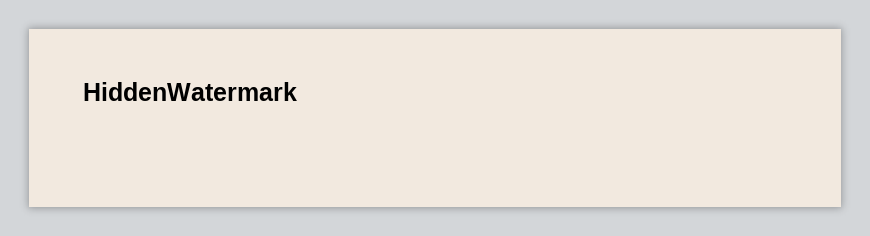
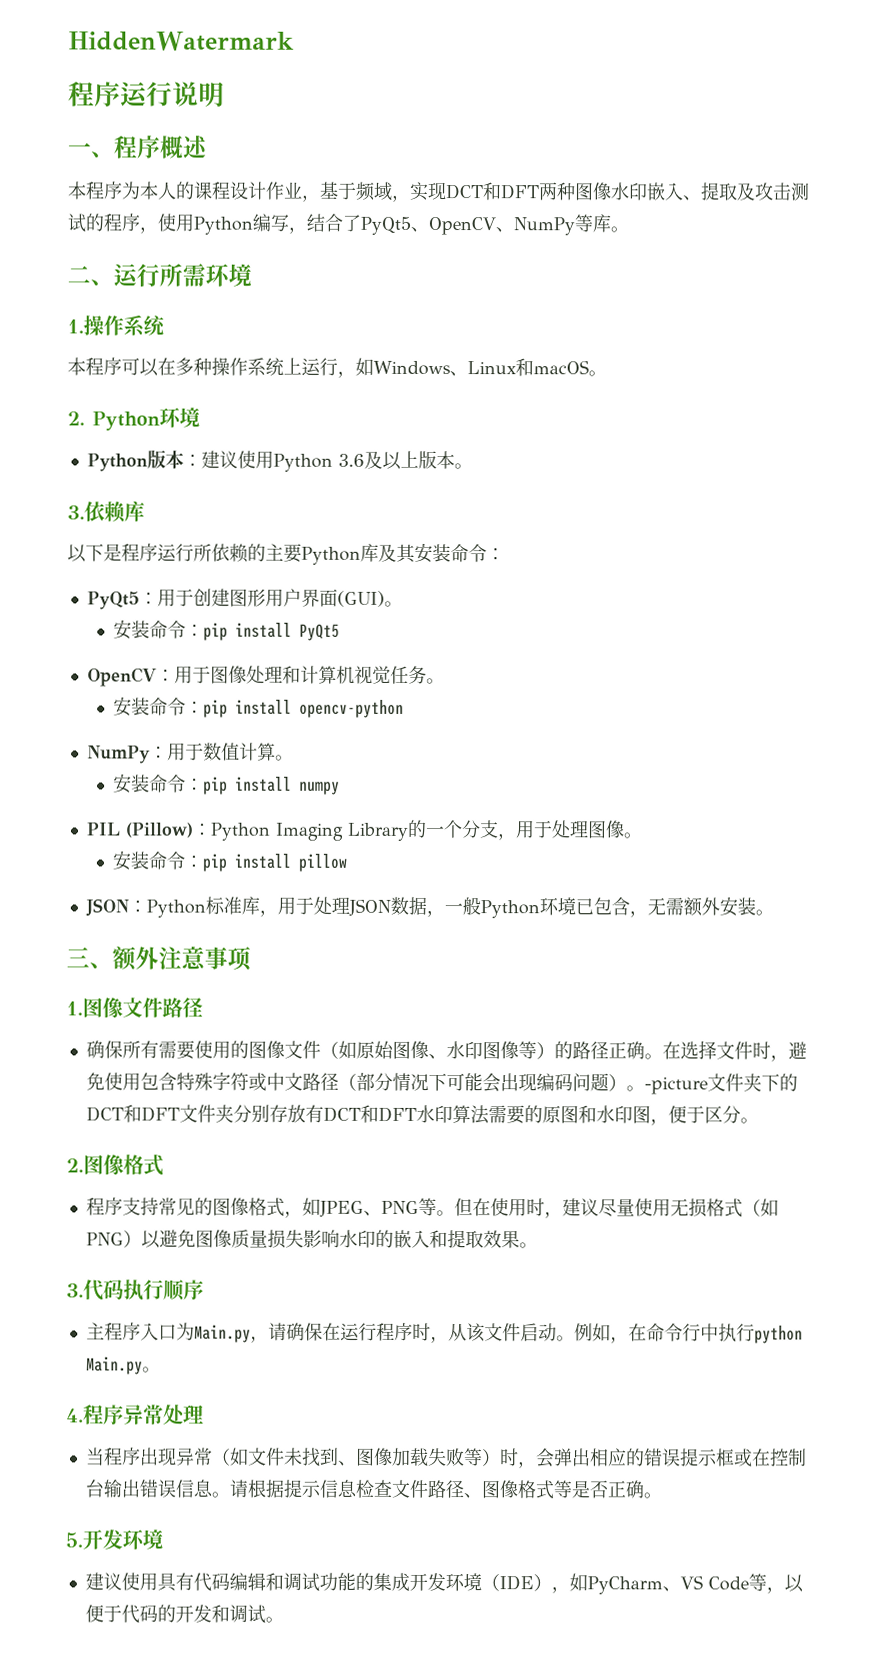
(297, 91) none -> [68,81,225,107] [68,135,208,159] [67,181,810,202] [67,213,629,236] [67,263,252,288] [67,314,165,337] [67,357,607,378] [67,407,200,431] [86,449,473,472] [67,500,145,523] [67,542,505,565] [86,588,403,610] [113,619,341,641] [86,665,445,687] [113,696,405,718] [86,742,294,764] [113,773,341,795] [85,819,642,841] [112,850,348,872] [84,896,774,919] [66,946,252,971] [66,997,203,1019] [85,1040,807,1062] [85,1071,798,1095] [85,1104,759,1126] [66,1154,164,1176] [85,1197,779,1219] [85,1229,538,1249] [66,1279,204,1301] [85,1322,803,1344] [85,1356,161,1375] [66,1404,204,1425] [85,1447,807,1469] [84,1479,662,1500] [65,1529,163,1550] [84,1572,804,1595] [84,1604,284,1624] // 程序运行说明 // 一、程序概述 // 本程序为本人的课程设计作业，基于频域，实现DCT和DFT两种图像水印嵌入、提取及攻击测试的程序，使用Python编写，结合了PyQt5、OpenCV、NumPy等库。 // 二、运行所需环境 // 1.操作系统 // 本程序可以在多种操作系统上运行，如Windows、Linux和macOS。 // 2. Python环境 // Python版本：建议使用Python 3.6及以上版本。 // 3.依赖库 // 以下是程序运行所依赖的主要Python库及其安装命令： // PyQt5：用于创建图形用户界面(GUI)。 // 安装命令：pip install PyQt5 // OpenCV：用于图像处理和计算机视觉任务。 // 安装命令：pip install opencv-python // NumPy：用于数值计算。 // 安装命令：pip install numpy // PIL (Pillow)：Python Imaging Library的一个分支，用于处理图像。 // 安装命令：pip install pillow // JSON：Python标准库，用于处理JSON数据，一般Python环境已包含，无需额外安装。 // 三、额外注意事项 // 1.图像文件路径 // 确保所有需要使用的图像文件（如原始图像、水印图像等）的路径正确。在选择文件时，避免使用包含特殊字符或中文路径（部分情况下可能会出现编码问题）。-picture文件夹下的DCT和DFT文件夹分别存放有DCT和DFT水印算法需要的原图和水印图，便于区分。 // 2.图像格式 // 程序支持常见的图像格式，如JPEG、PNG等。但在使用时，建议尽量使用无损格式（如PNG）以避免图像质量损失影响水印的嵌入和提取效果。 // 3.代码执行顺序 // 主程序入口为Main.py，请确保在运行程序时，从该文件启动。例如，在命令行中执行python Main.py。 // 4.程序异常处理 // 当程序出现异常（如文件未找到、图像加载失败等）时，会弹出相应的错误提示框或在控制台输出错误信息。请根据提示信息检查文件路径、图像格式等是否正确。 // 5.开发环境 // 建议使用具有代码编辑和调试功能的集成开发环境（IDE），如PyCharm、VS Code等，以便于代码的开发和调试。

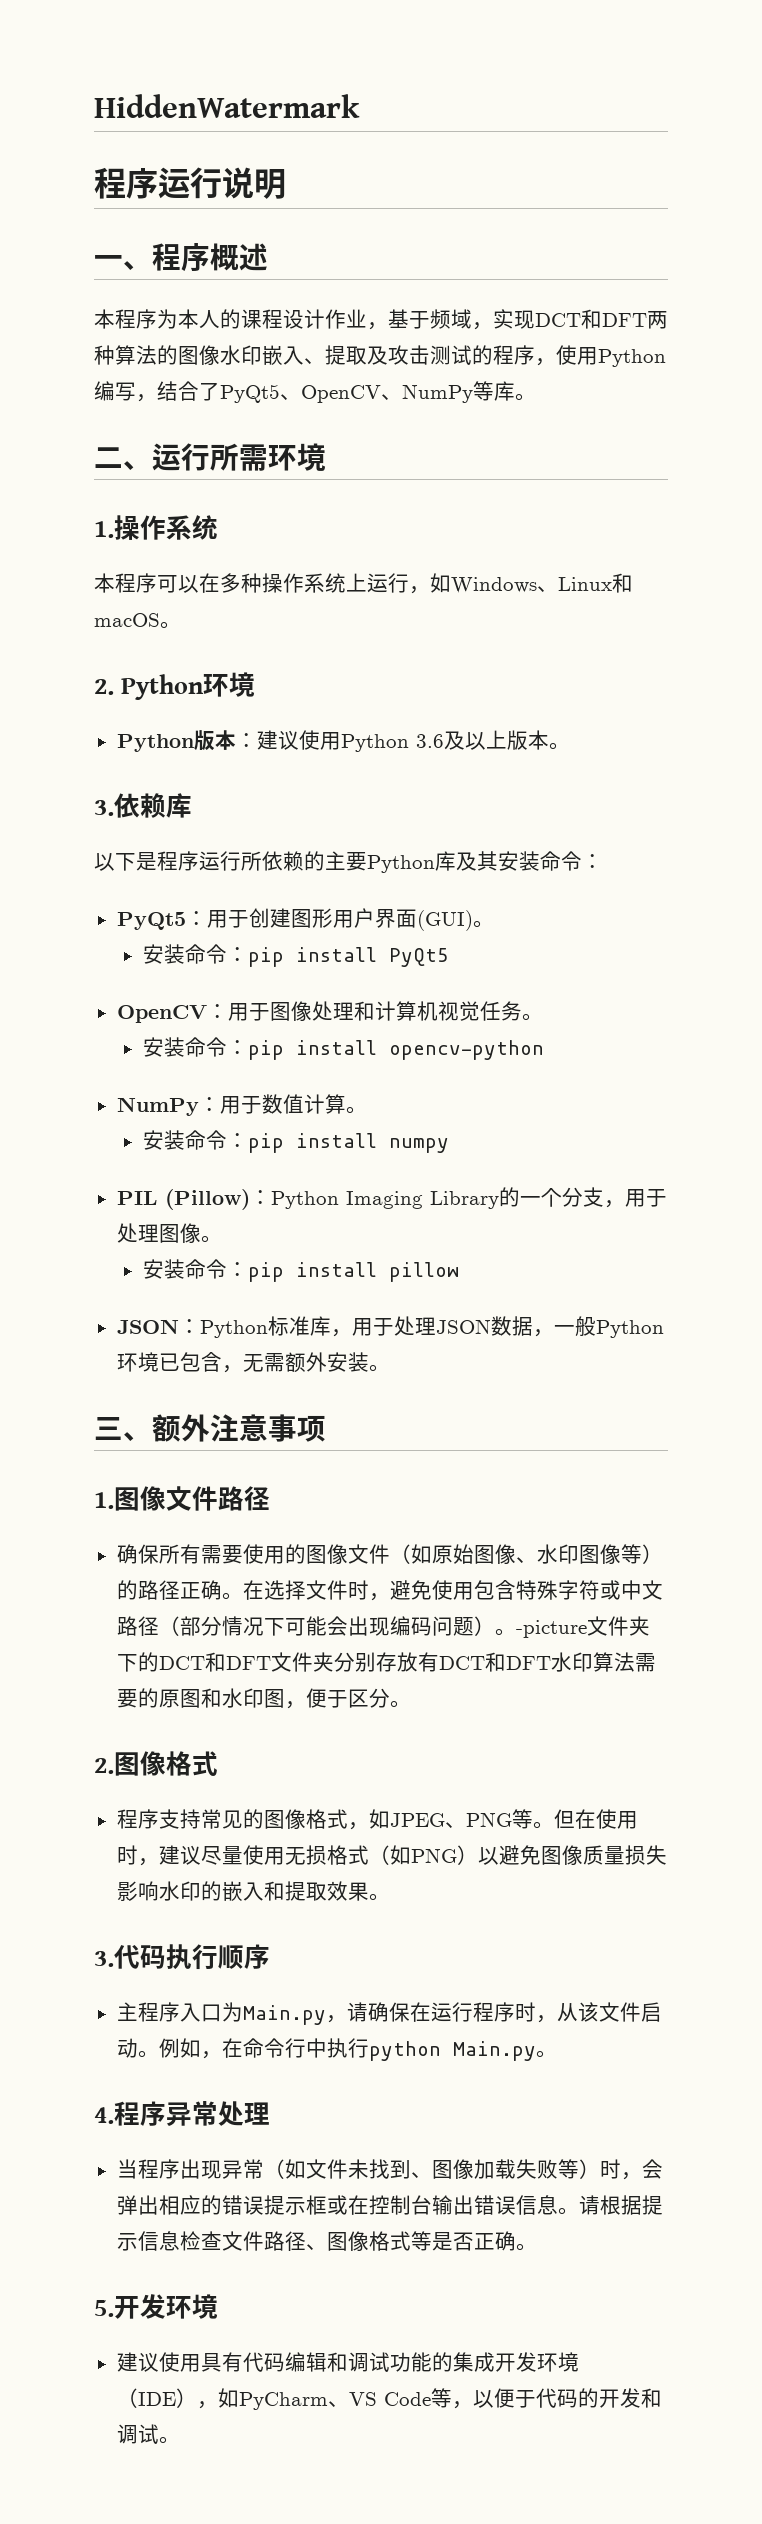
(576, 191) none -> [115,345,178,365] 算法的

